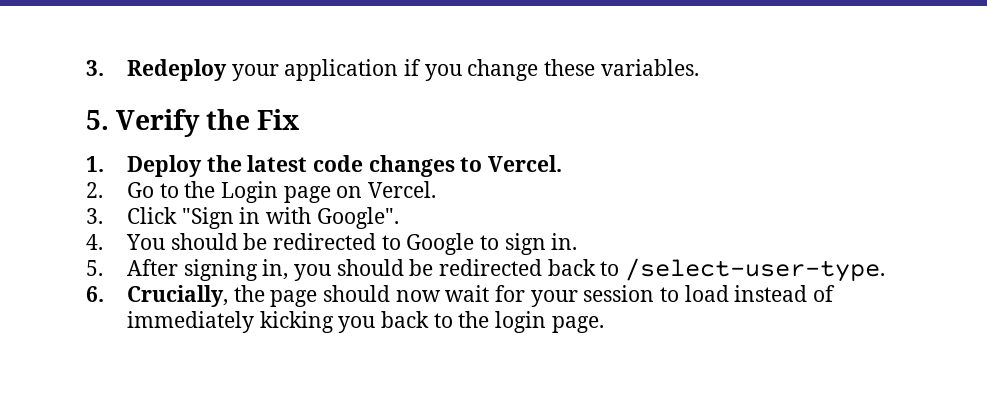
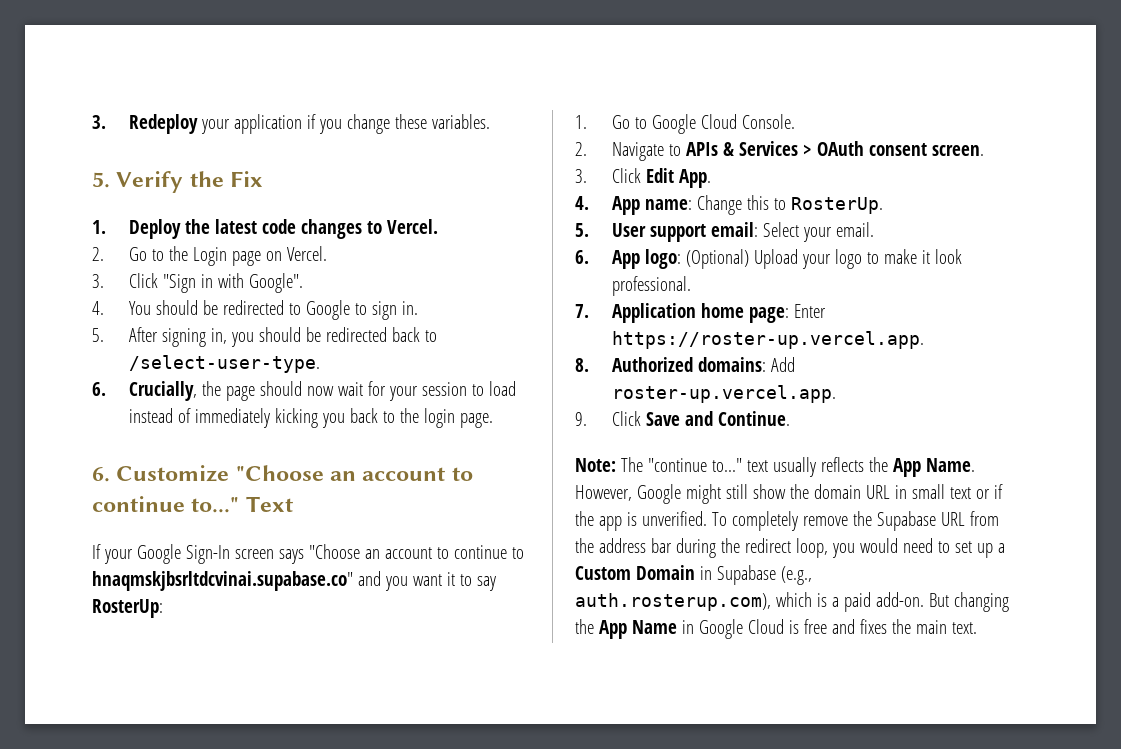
(604, 324) none -> [92,465,473,482] [92,496,293,513] [92,544,524,564] [92,571,496,591] [92,599,163,618] [575,114,795,134] [575,141,984,161] [575,168,711,188] [575,195,883,215] [575,222,874,242] [575,249,962,269] [611,276,691,296] [575,303,826,323] [611,331,924,349] [575,357,795,372] [611,385,836,403] [575,411,790,426] [575,457,975,477] [575,484,1003,504] [575,511,999,531] [575,538,1005,558] [575,565,812,585] [575,592,1009,612] [575,619,977,639] // 6. Customize "Choose an account to continue to..." Text // If your Google Sign-In screen says "Choose an account to continue to hnaqmskjbsrltdcvinai.supabase.co" and you want it to say RosterUp: // 1. Go to Google Cloud Console. // 2. Navigate to APIs & Services > OAuth consent screen. // 3. Click Edit App. // 4. App name: Change this to RosterUp. // 5. User support email: Select your email. // 6. App logo: (Optional) Upload your logo to make it look professional. // 7. Application home page: Enter https://roster-up.vercel.app. // 8. Authorized domains: Add roster-up.vercel.app. // 9. Click Save and Continue. // Note: The "continue to..." text usually reflects the App Name. However, Google might still show the domain URL in small text or if the app is unverified. To completely remove the Supabase URL from the address bar during the redirect loop, you would need to set up a Custom Domain in Supabase (e.g., auth.rosterup.com), which is a paid add-on. But changing the App Name in Google Cloud is free and fixes the main text.

